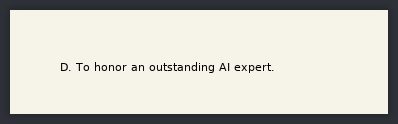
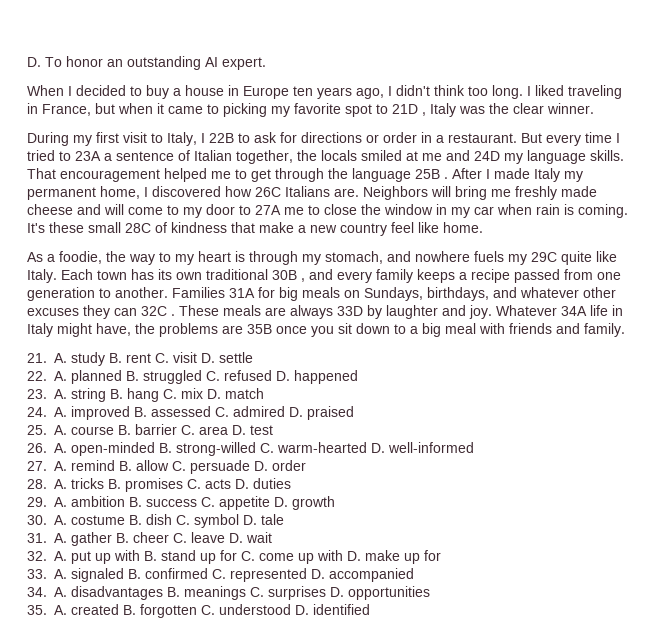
(275, 68) none -> [27,85,622,99] [27,103,594,117] [27,132,620,146] [27,150,624,164] [27,168,583,182] [27,186,597,200] [27,204,628,218] [27,222,483,236] [27,251,617,265] [27,269,621,283] [27,287,616,301] [27,305,623,319] [27,323,625,337] [27,352,254,366] [27,370,359,384] [27,388,265,402] [27,406,355,420] [27,424,274,435] [27,442,475,456] [27,460,307,474] [27,478,292,492] [27,496,336,510] [27,514,285,528] [27,532,273,546] [27,550,442,564] [27,568,415,582] [27,586,431,600] [27,604,371,618] // When I decided to buy a house in Europe ten years ago, I didn't think too long. I liked traveling in France, but when it came to picking my favorite spot to 21D , Italy was the clear winner. // During my first visit to Italy, I 22B to ask for directions or order in a restaurant. But every time I tried to 23A a sentence of Italian together, the locals smiled at me and 24D my language skills. That encouragement helped me to get through the language 25B . After I made Italy my permanent home, I discovered how 26C Italians are. Neighbors will bring me freshly made cheese and will come to my door to 27A me to close the window in my car when rain is coming. It's these small 28C of kindness that make a new country feel like home. // As a foodie, the way to my heart is through my stomach, and nowhere fuels my 29C quite like Italy. Each town has its own traditional 30B , and every family keeps a recipe passed from one generation to another. Families 31A for big meals on Sundays, birthdays, and whatever other excuses they can 32C . These meals are always 33D by laughter and joy. Whatever 34A life in Italy might have, the problems are 35B once you sit down to a big meal with friends and family. // 21. A. study B. rent C. visit D. settle // 22. A. planned B. struggled C. refused D. happened // 23. A. string B. hang C. mix D. match // 24. A. improved B. assessed C. admired D. praised // 25. A. course B. barrier C. area D. test // 26. A. open-minded B. strong-willed C. warm-hearted D. well-informed // 27. A. remind B. allow C. persuade D. order // 28. A. tricks B. promises C. acts D. duties // 29. A. ambition B. success C. appetite D. growth // 30. A. costume B. dish C. symbol D. tale // 31. A. gather B. cheer C. leave D. wait // 32. A. put up with B. stand up for C. come up with D. make up for // 33. A. signaled B. confirmed C. represented D. accompanied // 34. A. disadvantages B. meanings C. surprises D. opportunities // 35. A. created B. forgotten C. understood D. identified

